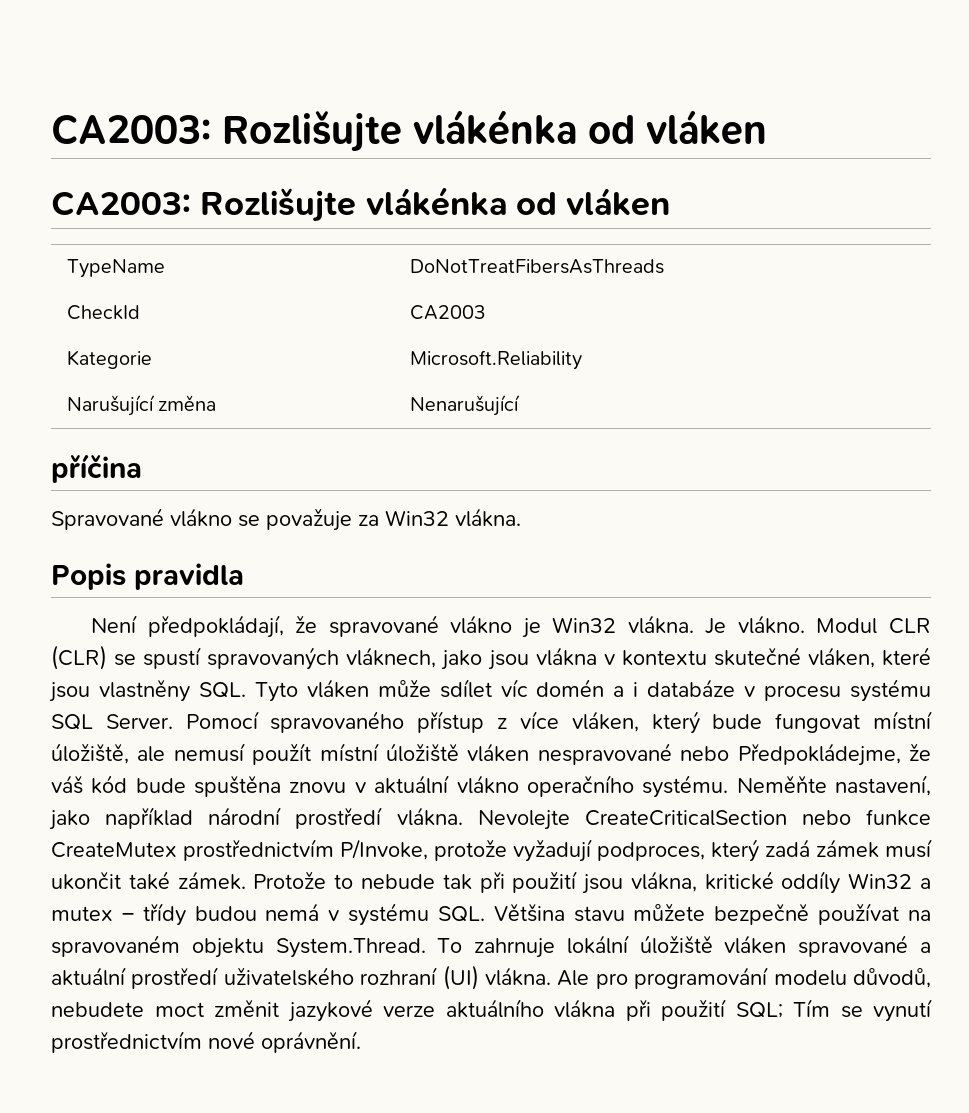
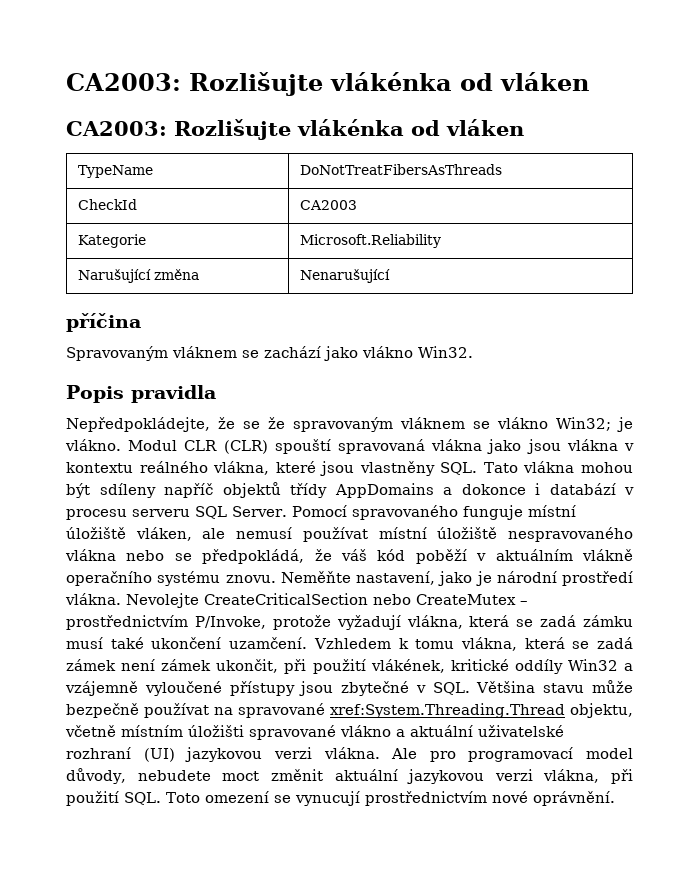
[51,508,521,531] [51,563,244,590] [91,615,931,638] [51,645,437,670] Spravované vlákno se považuje za Win32 vlákna. // Popis pravidla // Není předpokládají, že spravované vlákno je Win32 vlákna. Je vlákno. Modul CLR (CLR) se spustí spravovaných vláknech, -> [66,346,473,361] [66,385,216,403] [66,417,633,432] [65,439,483,454] Spravovaným vláknem se zachází jako vlákno Win32. // Popis pravidla // Nepředpokládejte, že se že spravovaným vláknem se vlákno Win32; je vlákno. Modul CLR (CLR) spouští spravovaná vlákna
[713,647,875,668] skutečné vláken, -> [139,461,270,475] reálného vlákna,
[254,679,736,702] Tyto vláken může sdílet víc domén a i databáze -> [483,461,634,473] [66,482,616,498] Tato vlákna mohou být sdíleny napříč objektů třídy AppDomains a dokonce i databází
[850,679,932,702] systému -> [132,509,190,517] serveru
[417,711,933,734] [51,743,129,764] přístup z více vláken, který bude fungovat místní úložiště, -> [462,505,576,520] [66,527,192,541] funguje místní úložiště vláken,
[252,743,931,766] [51,775,729,798] použít místní úložiště vláken nespravované nebo Předpokládejme, že váš kód bude spuštěna znovu v aktuální vlákno operačního systému. -> [302,527,633,542] [65,549,633,564] [66,571,276,586] používat místní úložiště nespravovaného vlákna nebo se předpokládá, že váš kód poběží v aktuálním vlákně operačního systému znovu.
[105,807,194,829] například -> [475,571,492,586] je
[866,809,931,826] [51,842,177,858] funkce CreateMutex -> [416,594,528,605] CreateMutex –
[597,839,932,862] [51,871,932,894] [51,903,430,926] podproces, který zadá zámek musí ukončit také zámek. Protože to nebude tak při použití jsou vlákna, kritické oddíly Win32 a mutex – třídy budou nemá v systému -> [406,615,633,629] [66,637,633,651] [66,659,634,674] [65,681,426,696] vlákna, která se zadá zámku musí také ukončení uzamčení. Vzhledem k tomu vlákna, která se zadá zámek není zámek ukončit, při použití vlákének, kritické oddíly Win32 a vzájemně vyloučené přístupy jsou zbytečné v
[633,903,706,921] můžete -> [592,680,634,693] může
[51,935,932,958] [51,965,931,990] [51,999,932,1022] spravovaném objektu System.Thread. To zahrnuje lokální úložiště vláken spravované a aktuální prostředí uživatelského rozhraní (UI) vlákna. Ale pro programování modelu důvodů, nebudete moct změnit jazykové verze aktuálního vlákna při použití SQL; Tím se vynutí -> [238,703,633,718] [65,725,564,740] [66,747,633,762] [66,768,633,784] [66,791,360,806] spravované xref:System.Threading.Thread objektu, včetně místním úložišti spravované vlákno a aktuální uživatelské rozhraní (UI) jazykovou verzi vlákna. Ale pro programovací model důvody, nebudete moct změnit aktuální jazykovou verzi vlákna, při použití SQL. Toto omezení se vynucují

